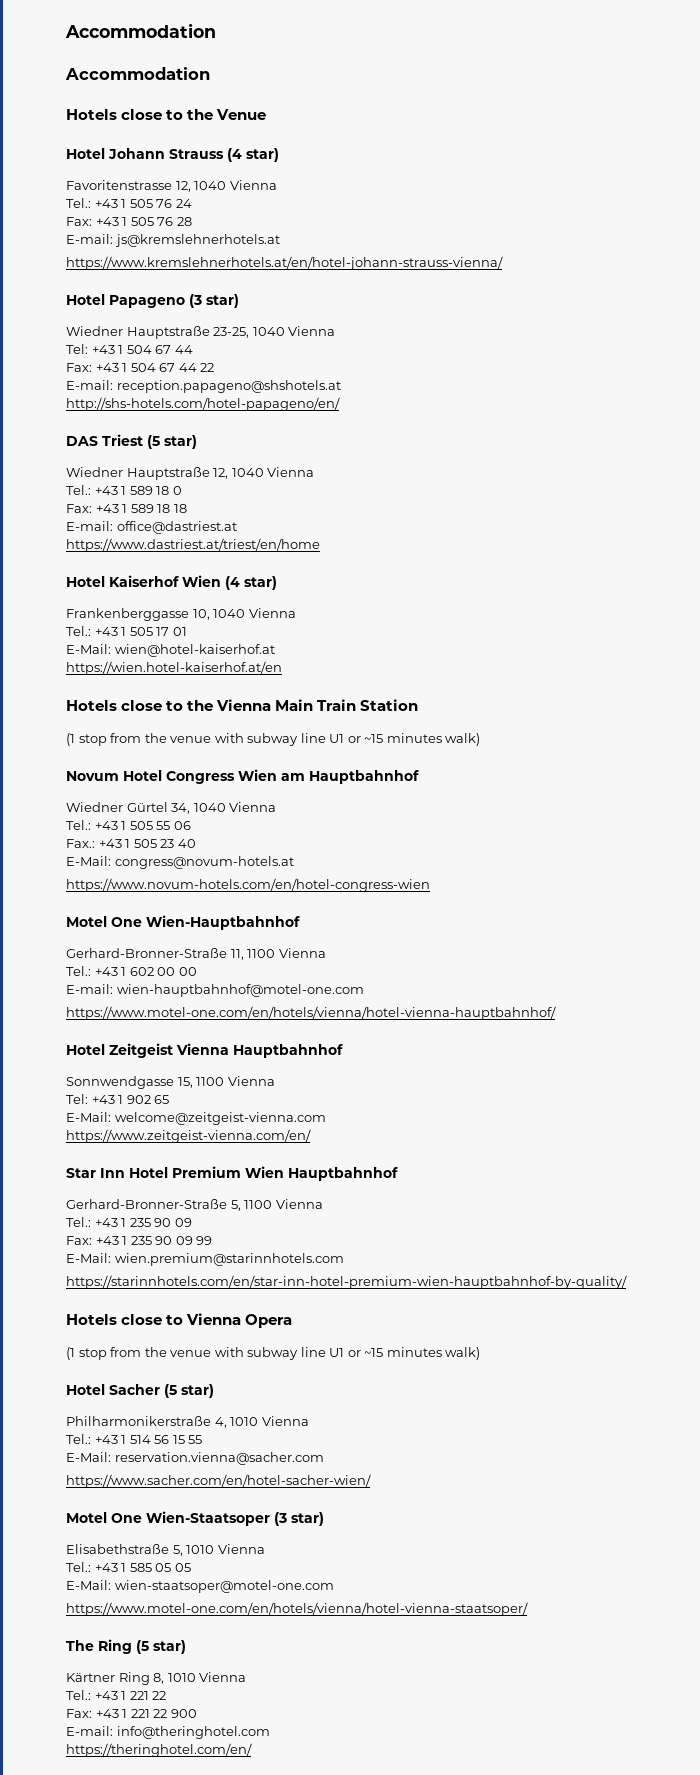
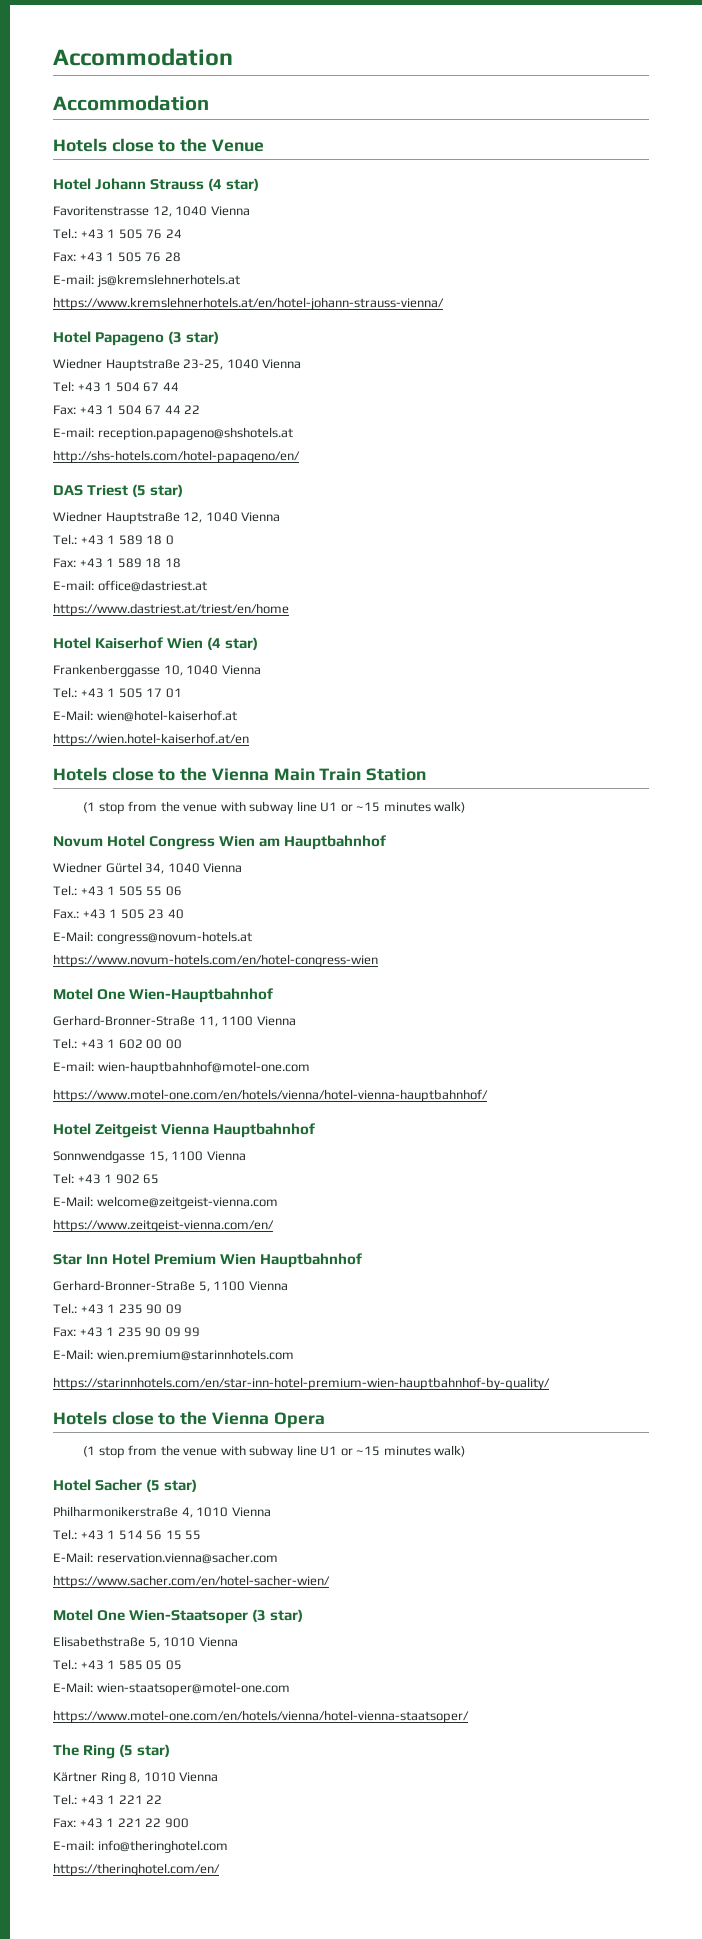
(184, 1320) none -> [180,1411,208,1425] the

